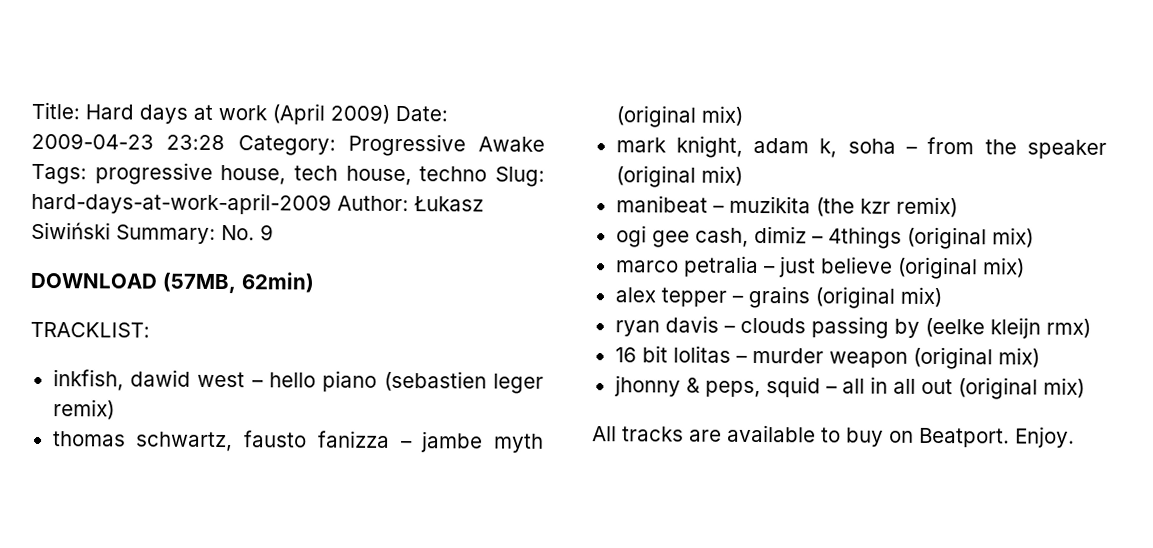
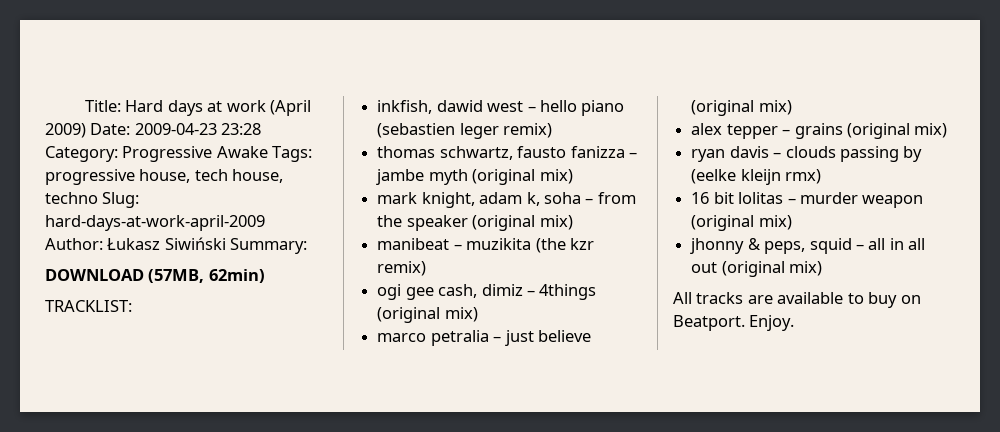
[221,224,274,241] No. 9 -> (308, 246) none

